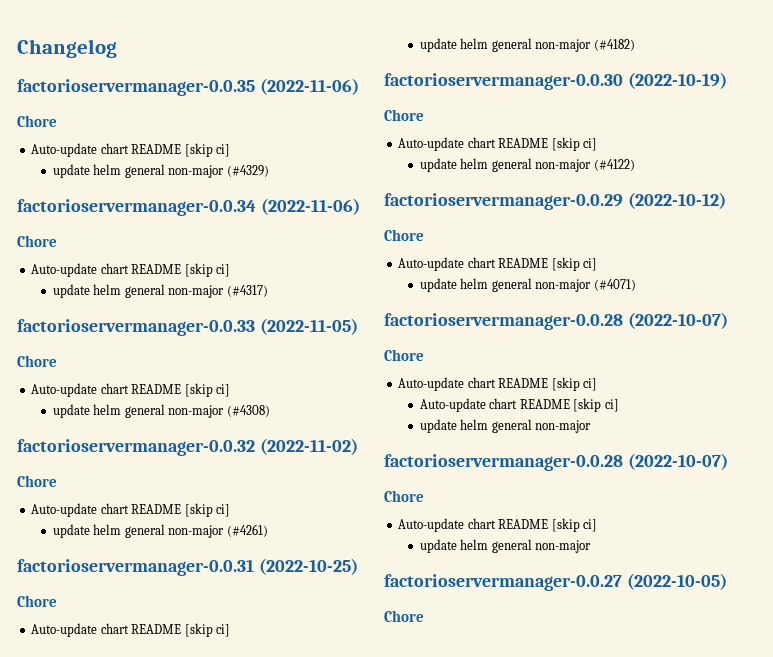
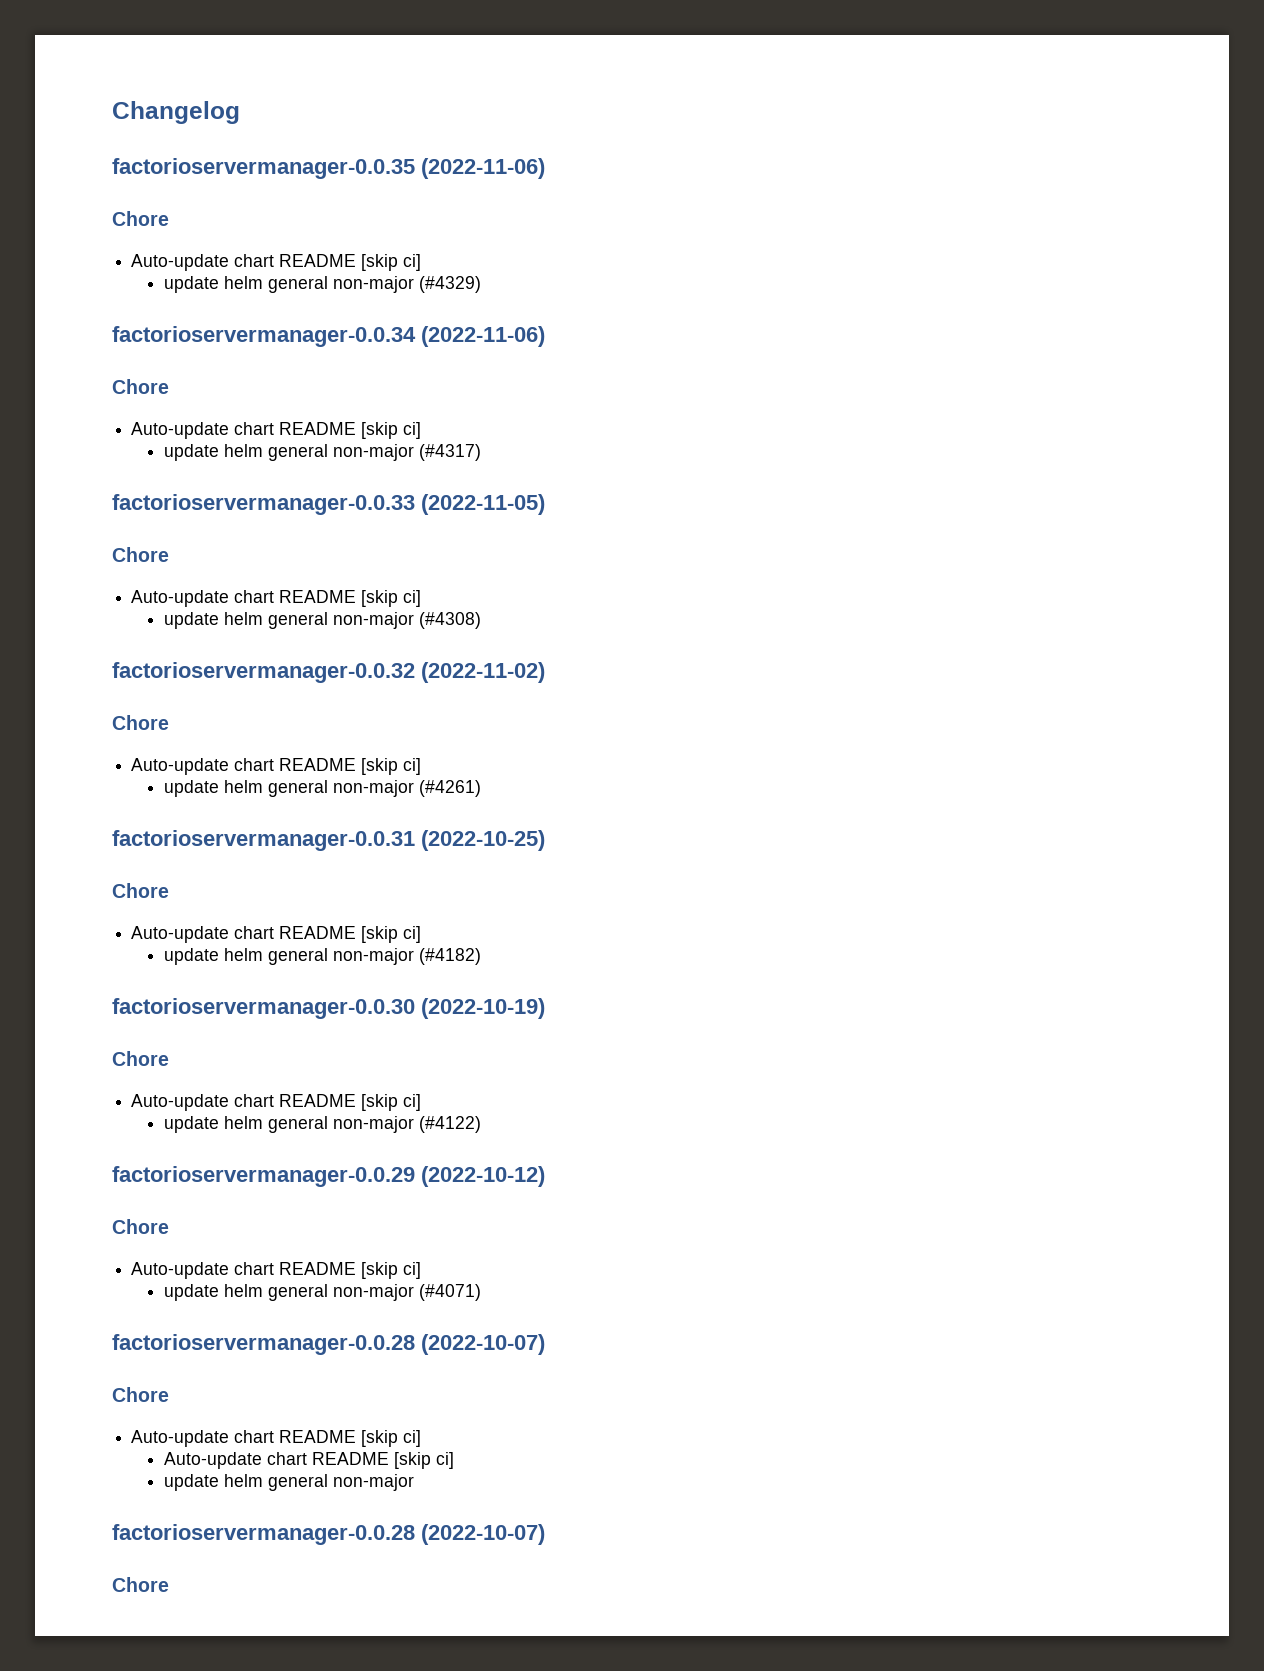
[398,518,598,532] [419,539,592,553] [384,573,727,591] [384,610,424,622] // Auto-update chart README [skip ci] // update helm general non-major // factorioservermanager-0.0.27 (2022-10-05) // Chore -> (169, 1584) none

